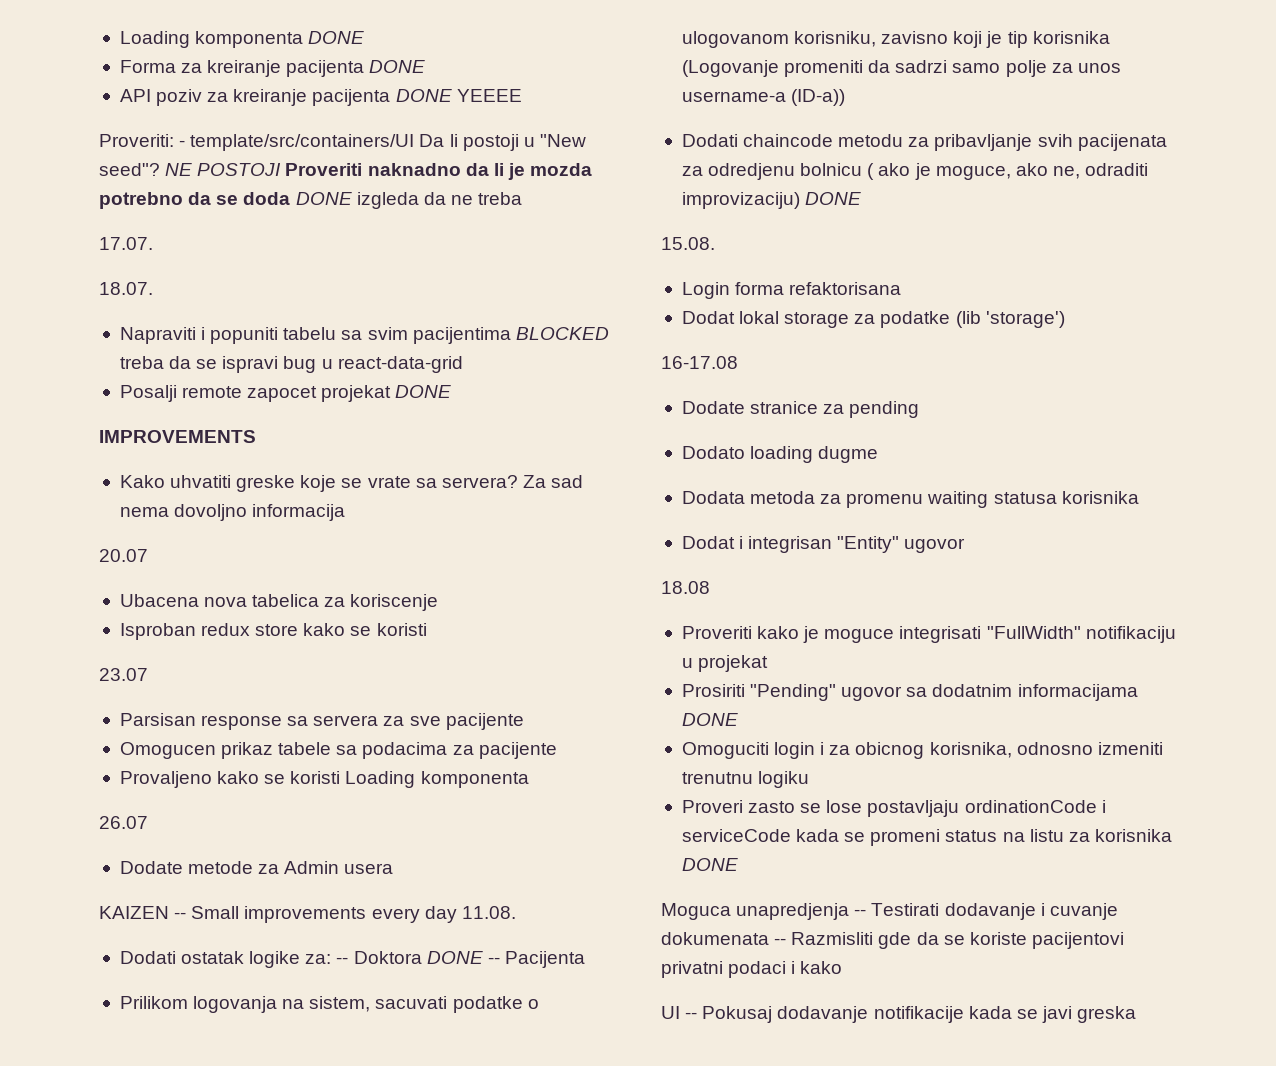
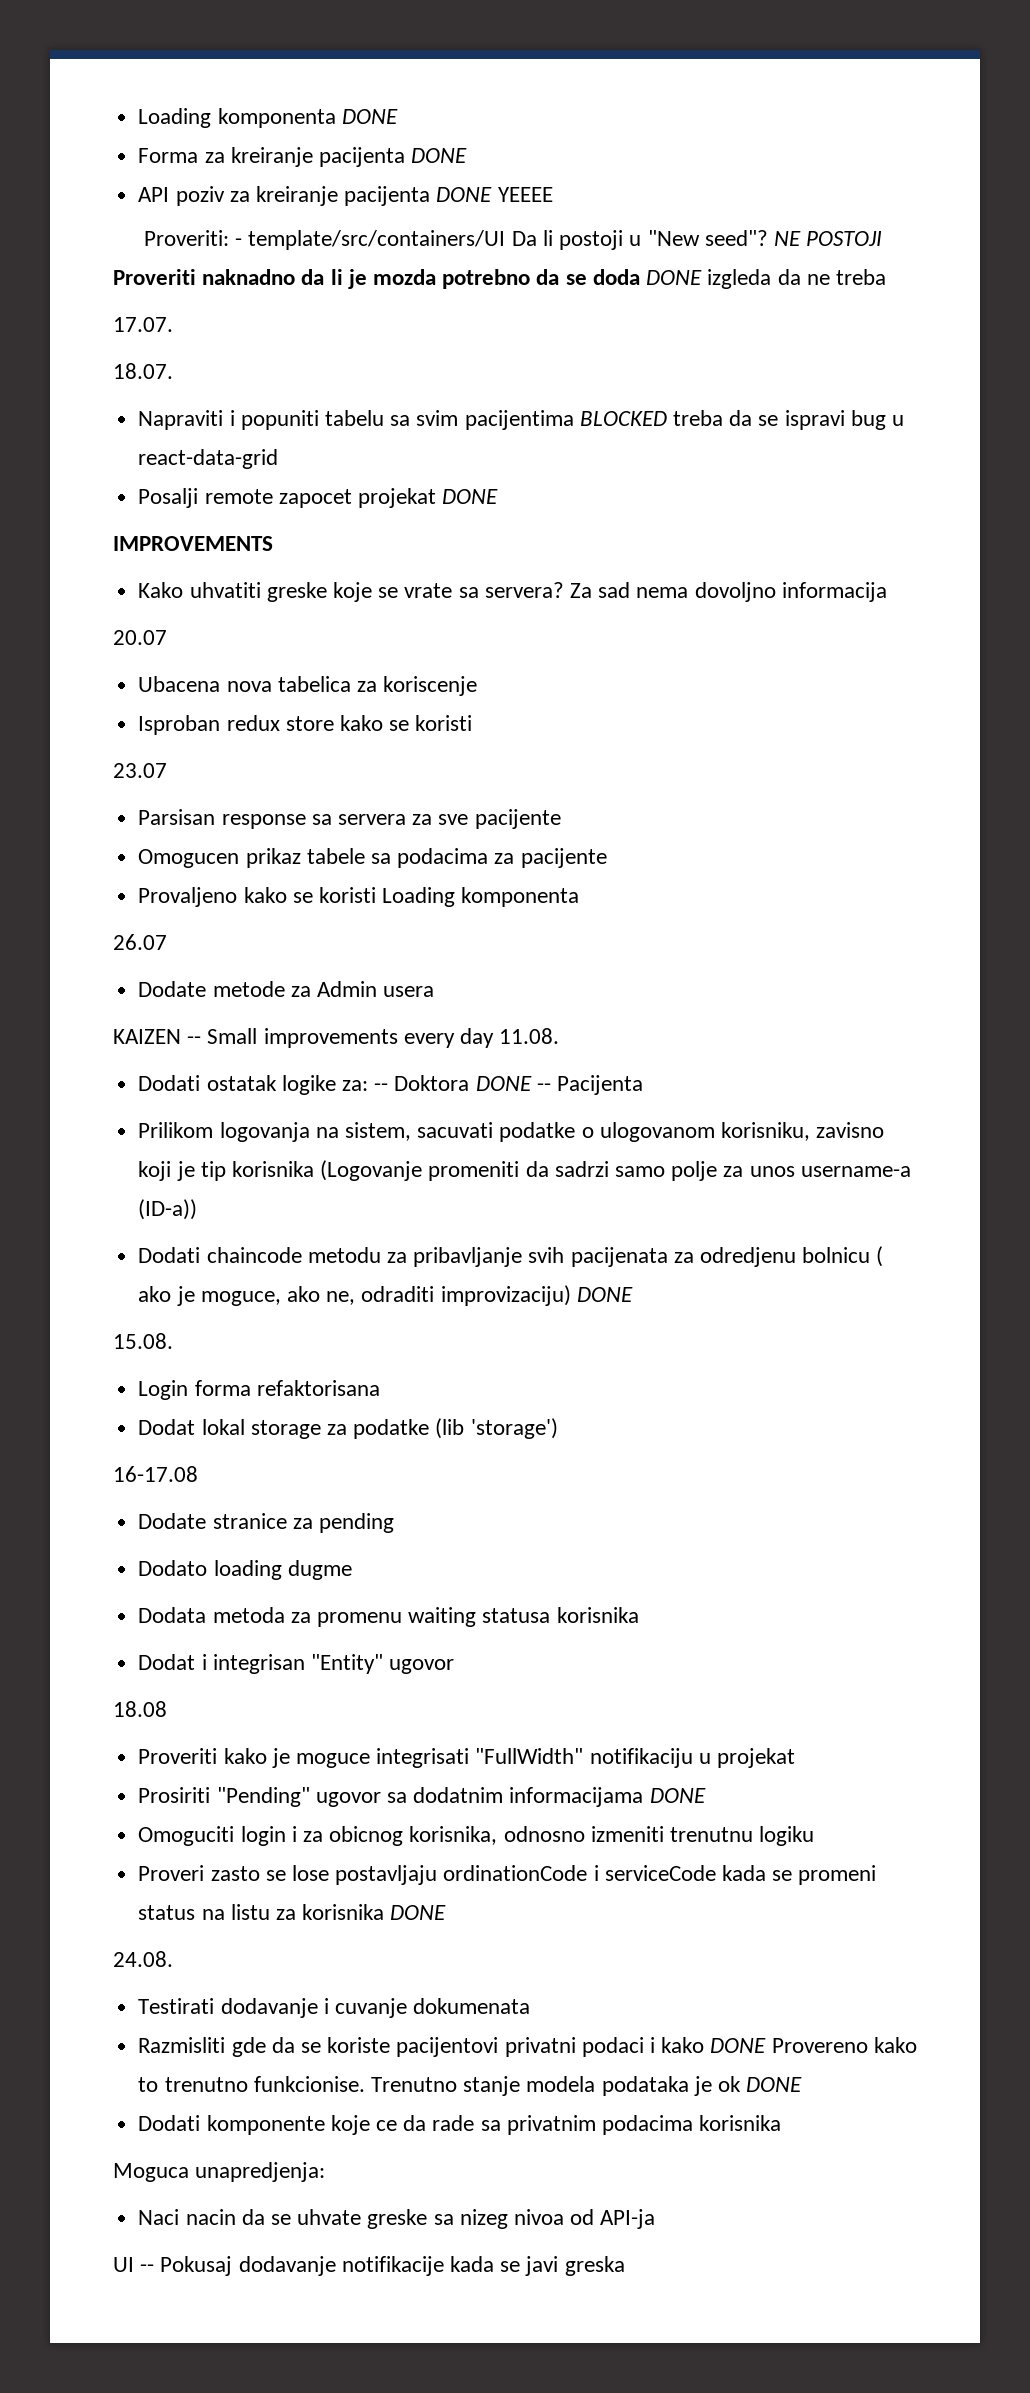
[661,903,867,920] Moguca unapredjenja -- -> [113,1951,173,1967] 24.08. //
[774,938,787,945] -- -> (531, 2006) //
(843, 967) none -> [710,2037,917,2053] [138,2076,803,2096] [138,2115,782,2135] [113,2162,326,2182] [138,2209,656,2229] DONE Provereno kako to trenutno funkcionise. Trenutno stanje modela podataka je ok DONE // Dodati komponente koje ce da rade sa privatnim podacima korisnika // Moguca unapredjenja: // Naci nacin da se uhvate greske sa nizeg nivoa od API-ja

